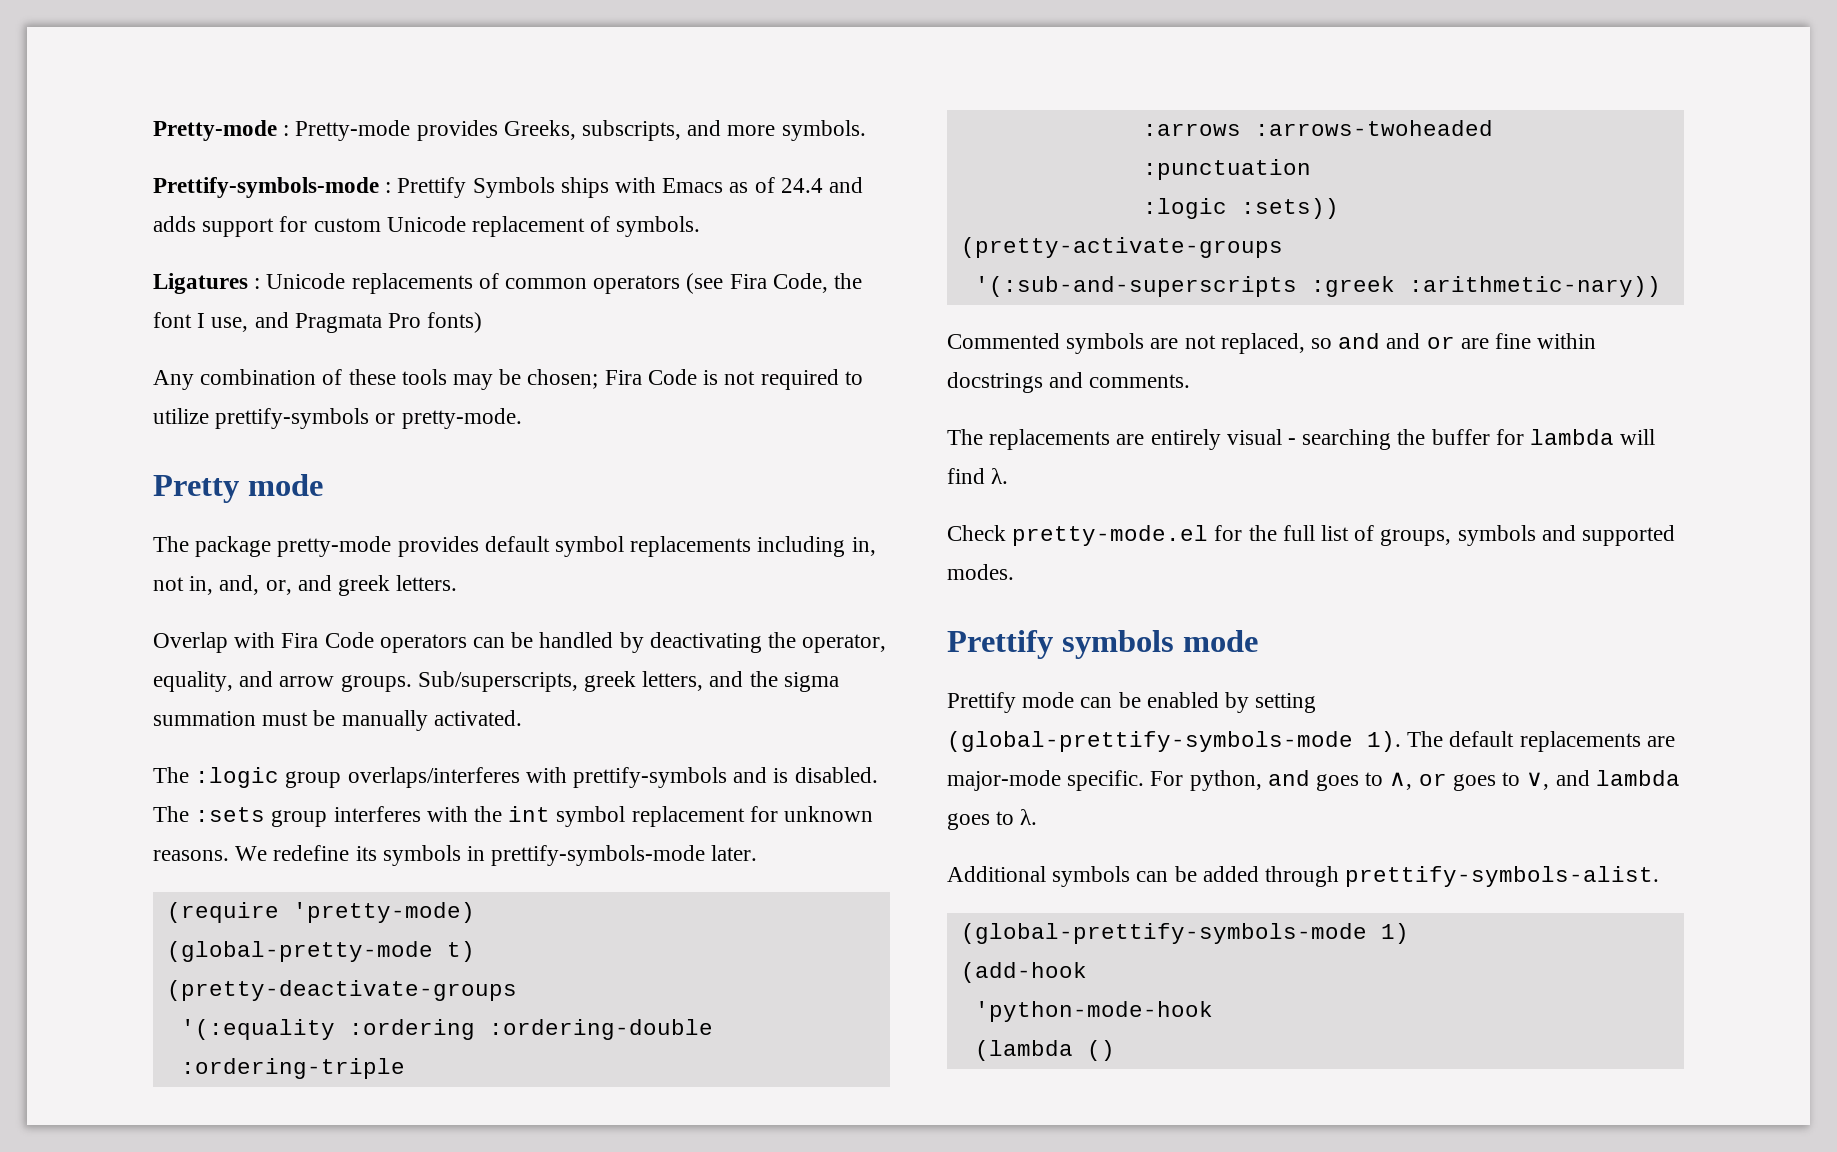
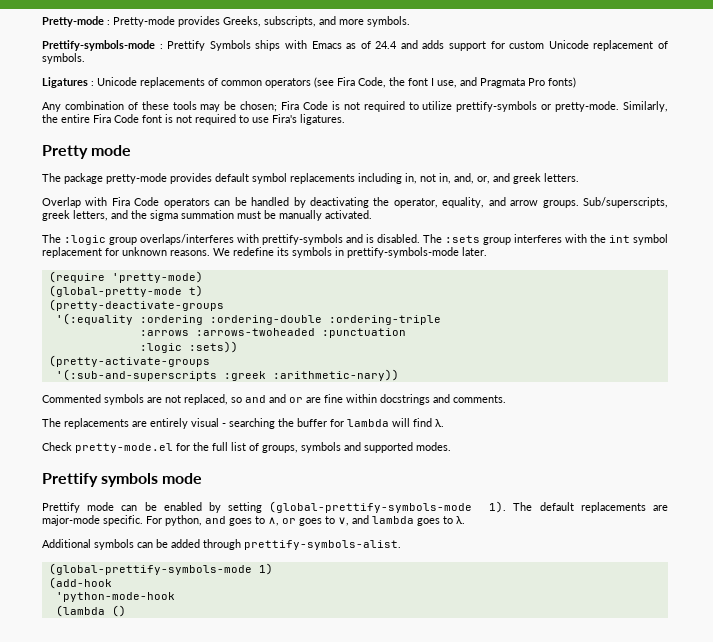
(522, 418) none -> [623,101,669,112] [42,114,345,125] Similarly, the entire Fira Code font is not required to use Fira's ligatures.

